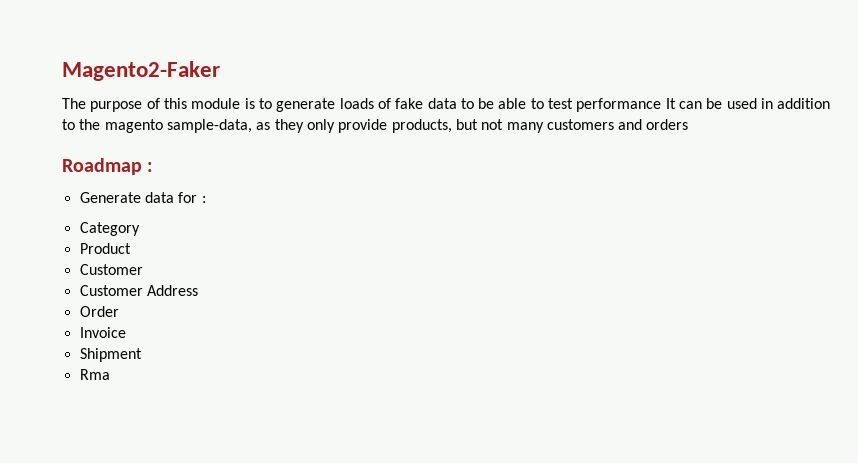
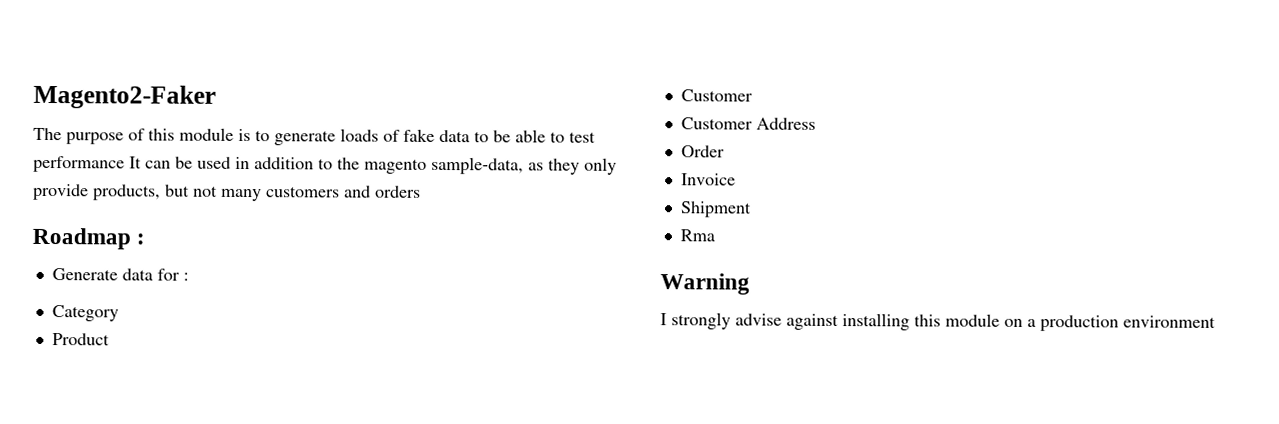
(110, 374) none -> [660,273,750,295] [660,312,1216,332] // Warning // I strongly advise against installing this module on a production environment

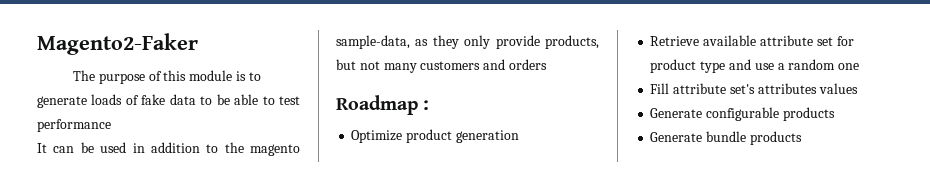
(125, 164) none -> (111, 125) //
[51,268,189,281] [51,305,119,322] [51,333,110,346] [680,89,753,102] [680,117,816,130] [680,145,725,158] [680,173,736,186] [679,201,752,218] [679,229,715,242] [660,273,750,295] [660,312,1216,332] Generate data for : // Category // Product // Customer // Customer Address // Order // Invoice // Shipment // Rma // Warning // I strongly advise against installing this module on a production environment -> [351,129,519,143] [650,35,854,46] [650,59,860,73] [650,83,858,94] [650,107,835,121] [650,131,802,145] Optimize product generation // Retrieve available attribute set for product type and use a random one // Fill attribute set's attributes values // Generate configurable products // Generate bundle products

